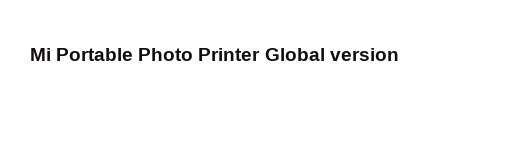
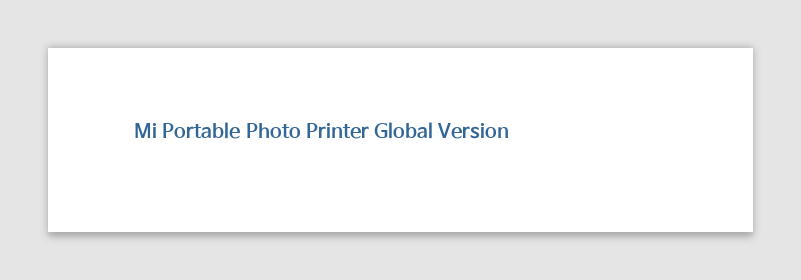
[329,48,399,61] version -> [437,123,510,139] Version

